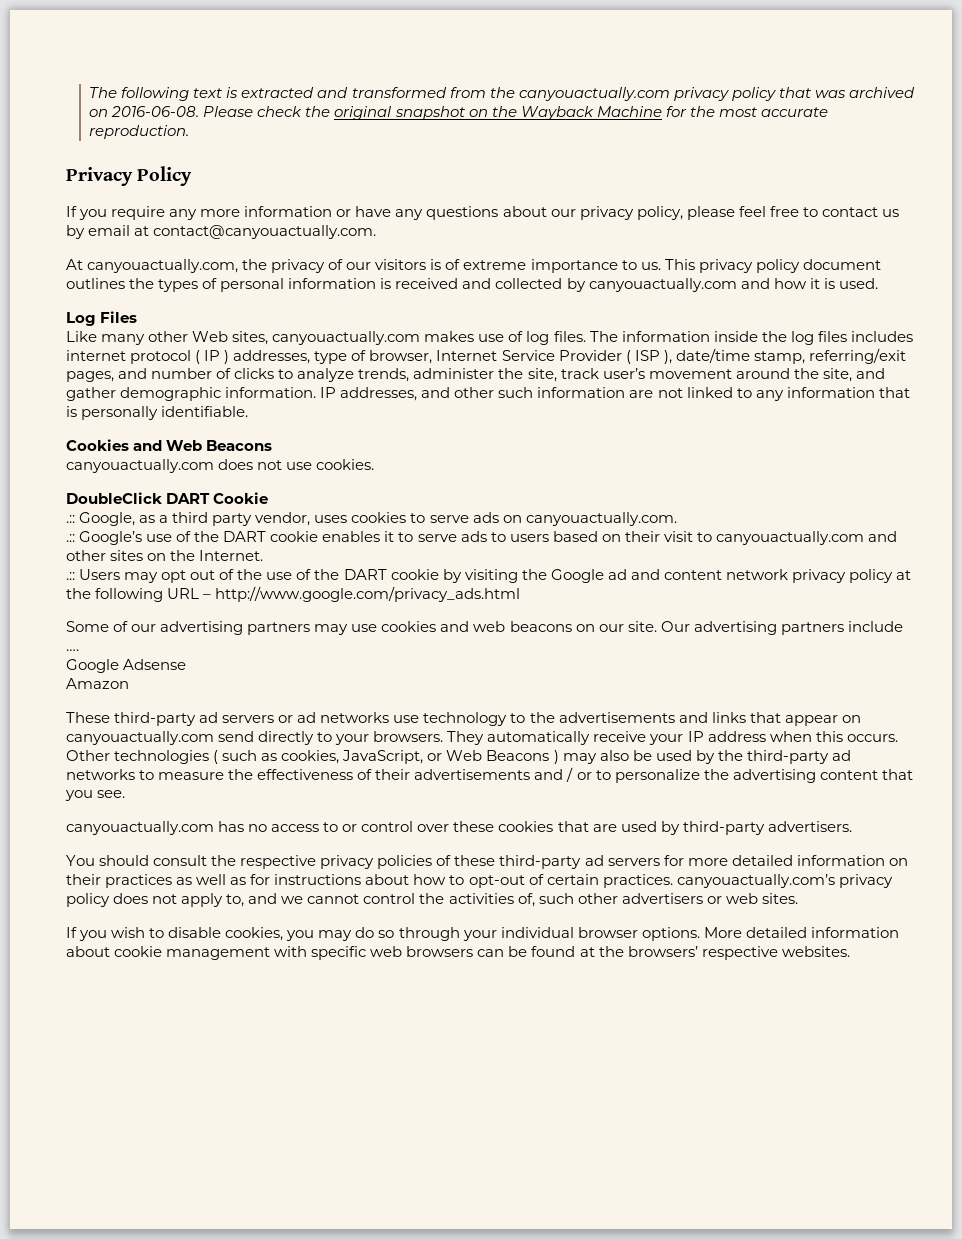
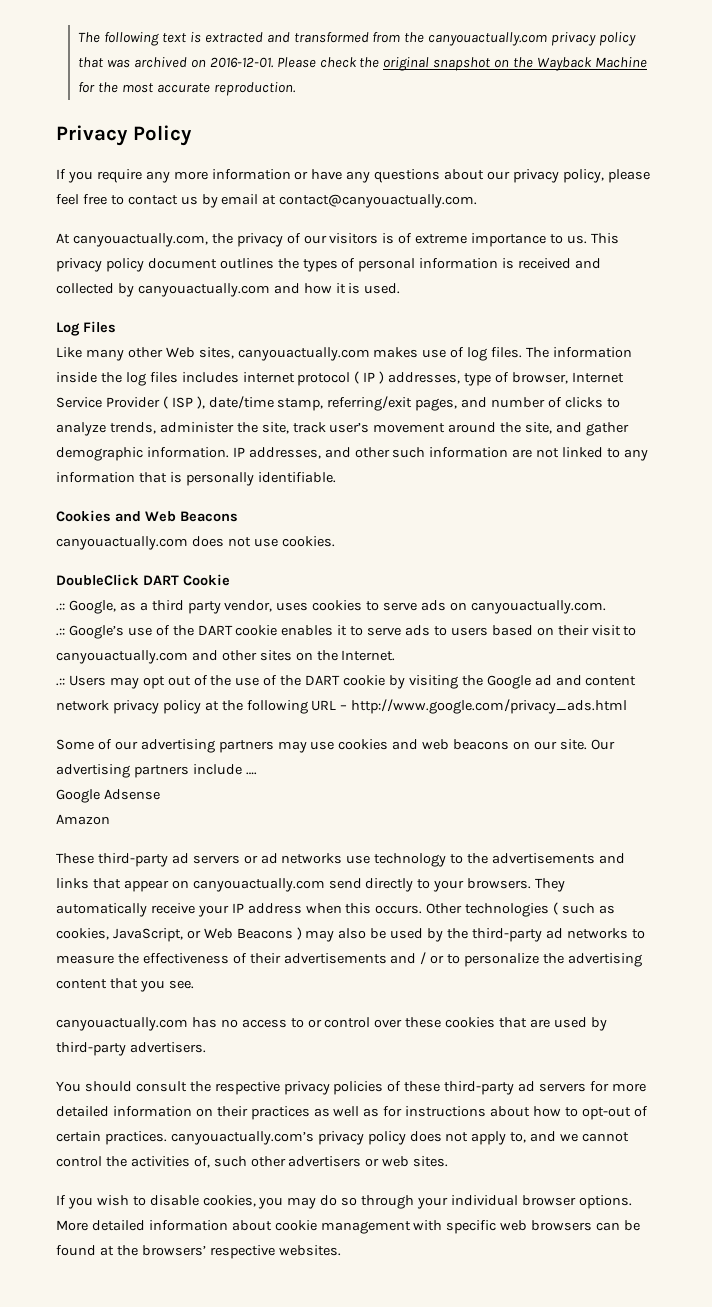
[111,106,200,117] 2016-06-08. -> [209,57,274,68] 2016-12-01.

